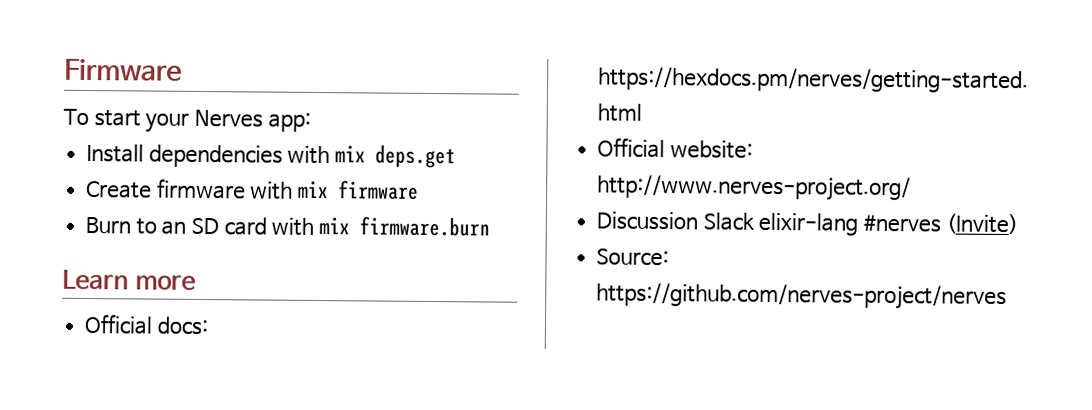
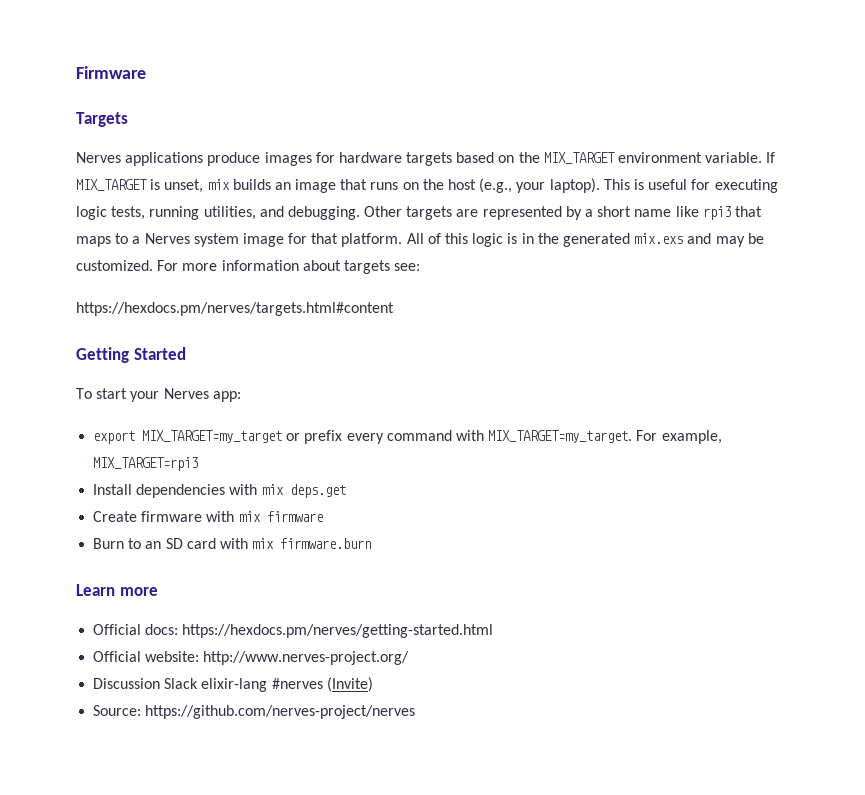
(182, 70) none -> [76,112,128,127] [76,152,776,166] [76,178,778,193] [76,206,762,220] [76,233,764,247] [76,260,421,274] [76,302,394,316] [76,347,186,363] // Targets // Nerves applications produce images for hardware targets based on the MIX_TARGET environment variable. If MIX_TARGET is unset, mix builds an image that runs on the host (e.g., your laptop). This is useful for executing logic tests, running utilities, and debugging. Other targets are represented by a short name like rpi3 that maps to a Nerves system image for that platform. All of this logic is in the generated mix.exs and may be customized. For more information about targets see: // https://hexdocs.pm/nerves/targets.html#content // Getting Started
(311, 122) none -> [93,430,722,444] [93,457,199,471] // export MIX_TARGET=my_target or prefix every command with MIX_TARGET=my_target. For example, MIX_TARGET=rpi3

